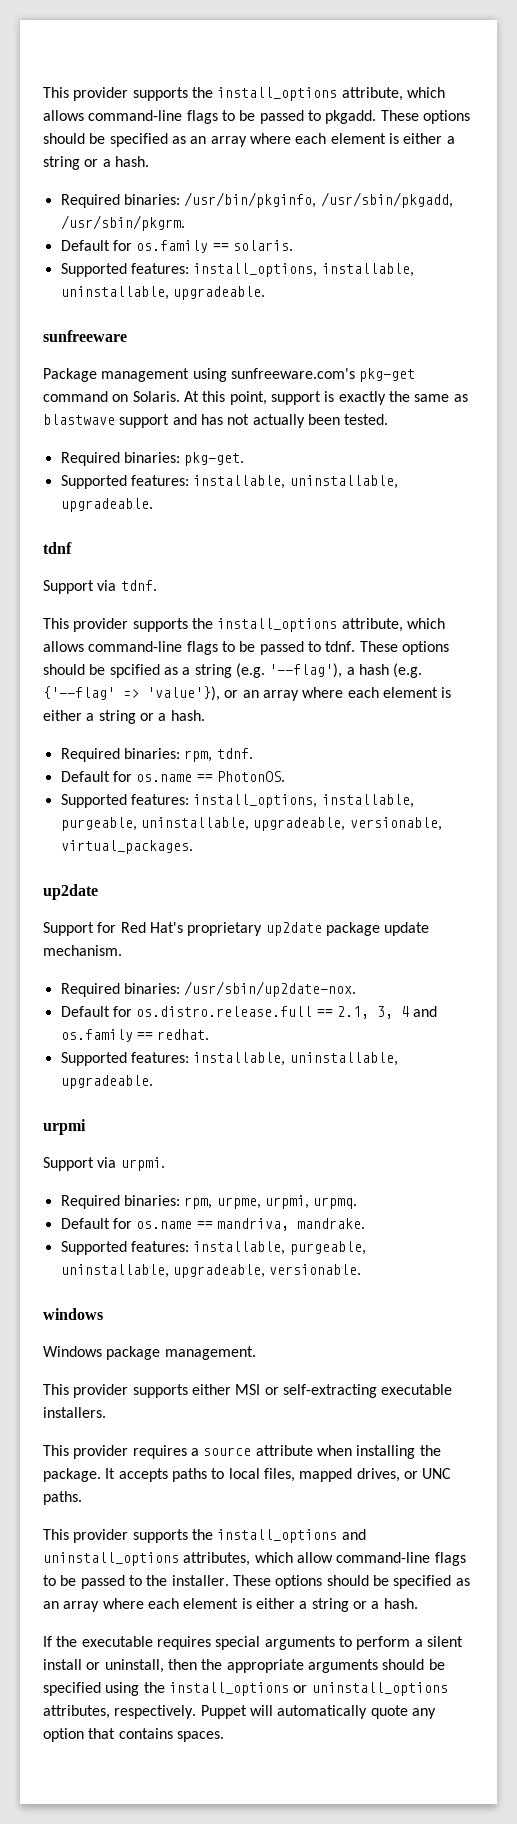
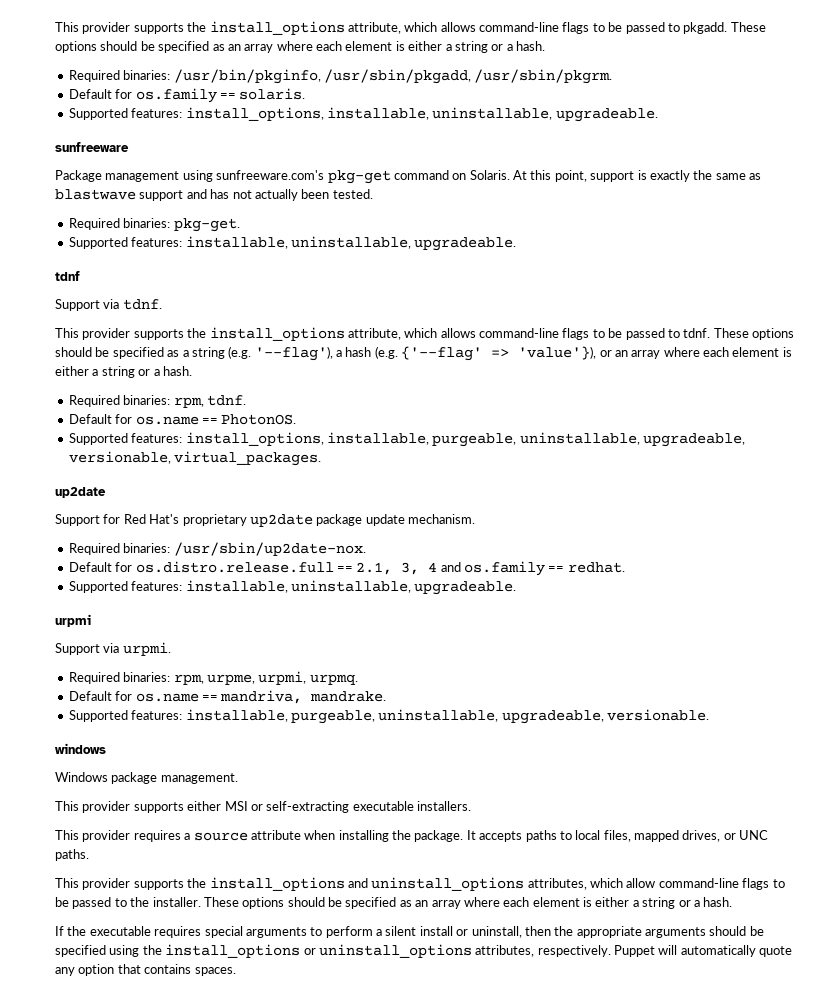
[109,664,160,678] spcified -> [112,347,164,359] specified

